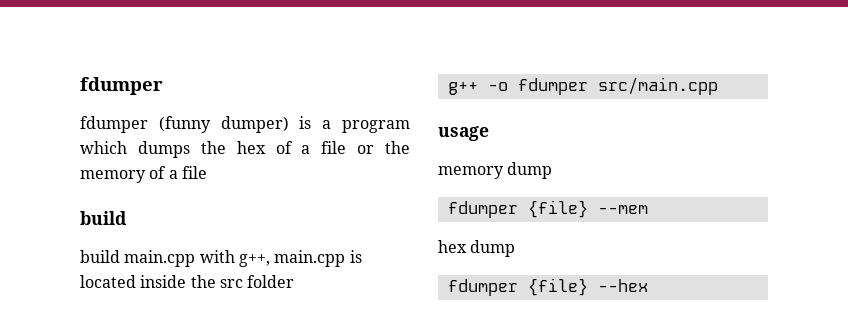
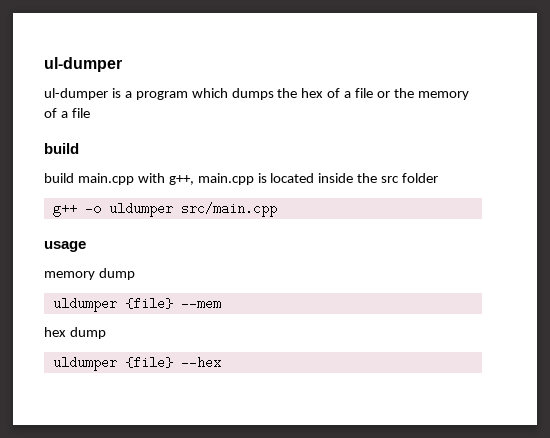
[80,77,163,95] [80,116,289,133] fdumper // fdumper (funny dumper) -> [44,57,122,72] [44,88,108,100] ul-dumper // ul-dumper
[517,78,588,95] fdumper -> [108,202,173,217] uldumper
[447,201,518,218] fdumper -> [52,297,117,312] uldumper
[447,279,518,296] fdumper -> [52,356,117,371] uldumper

